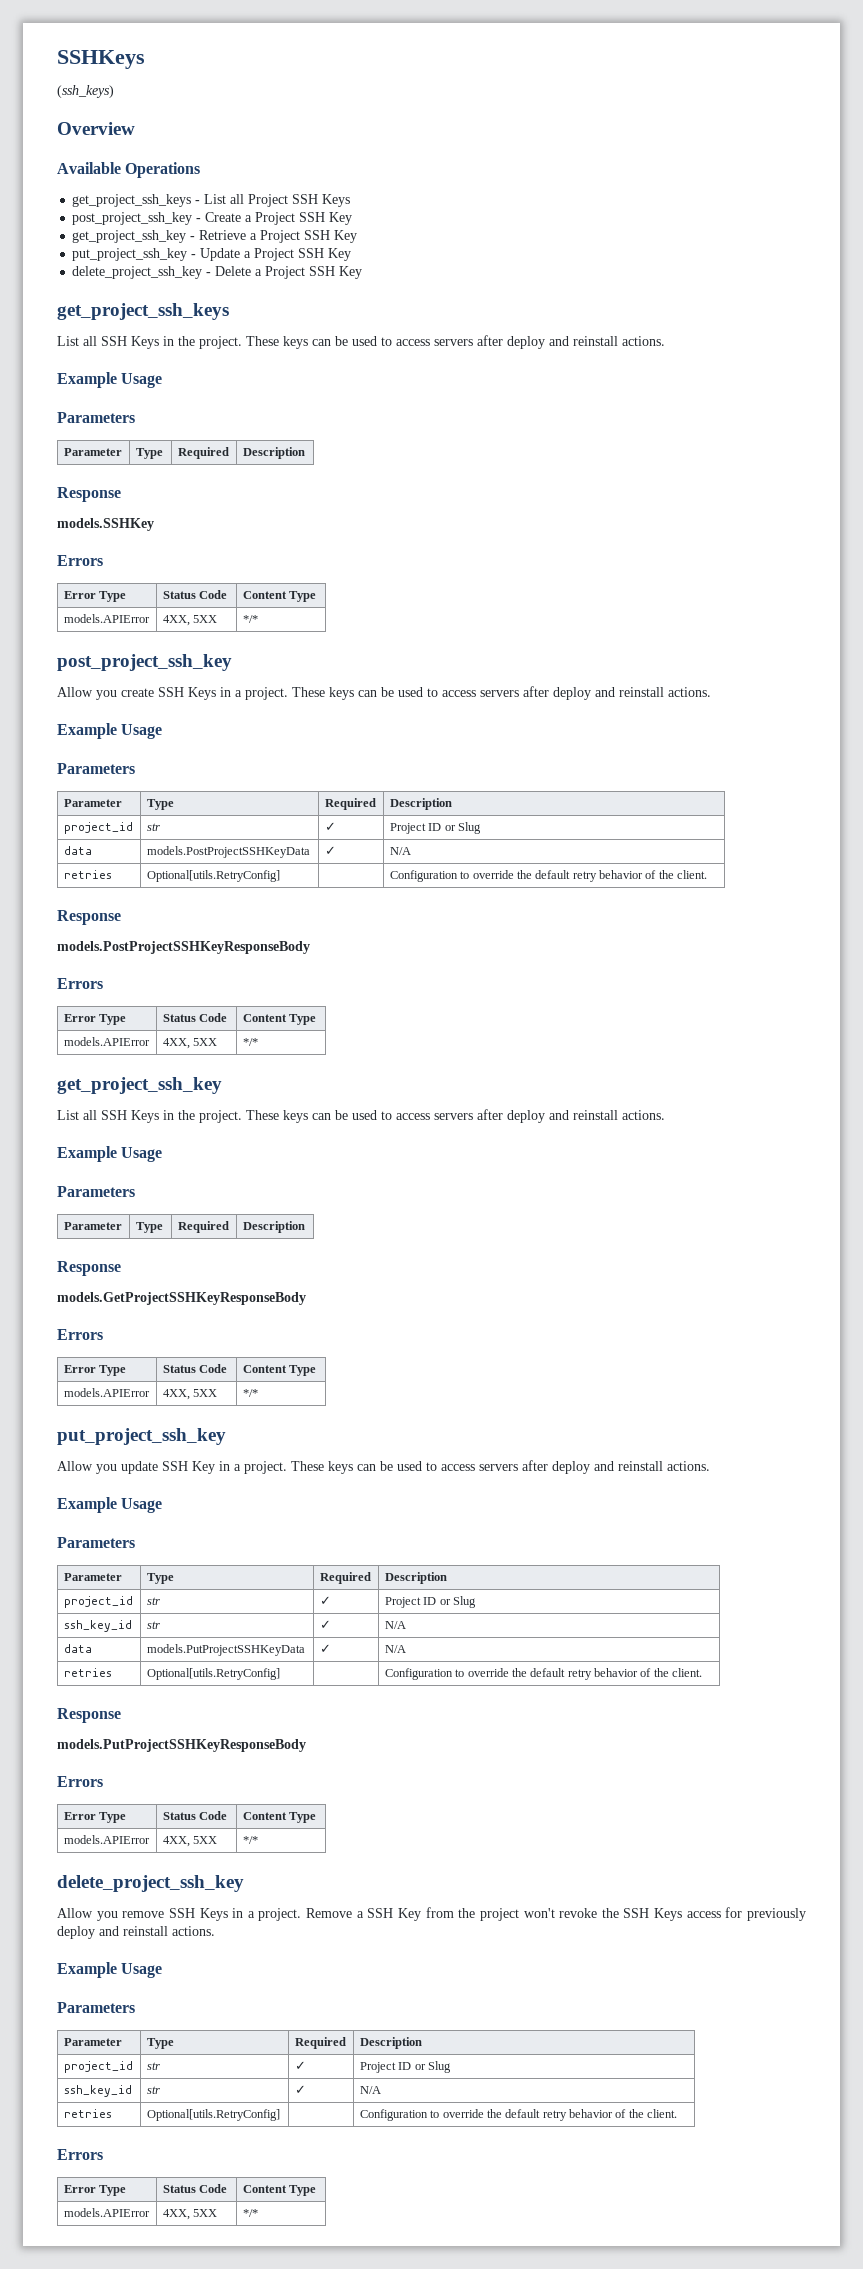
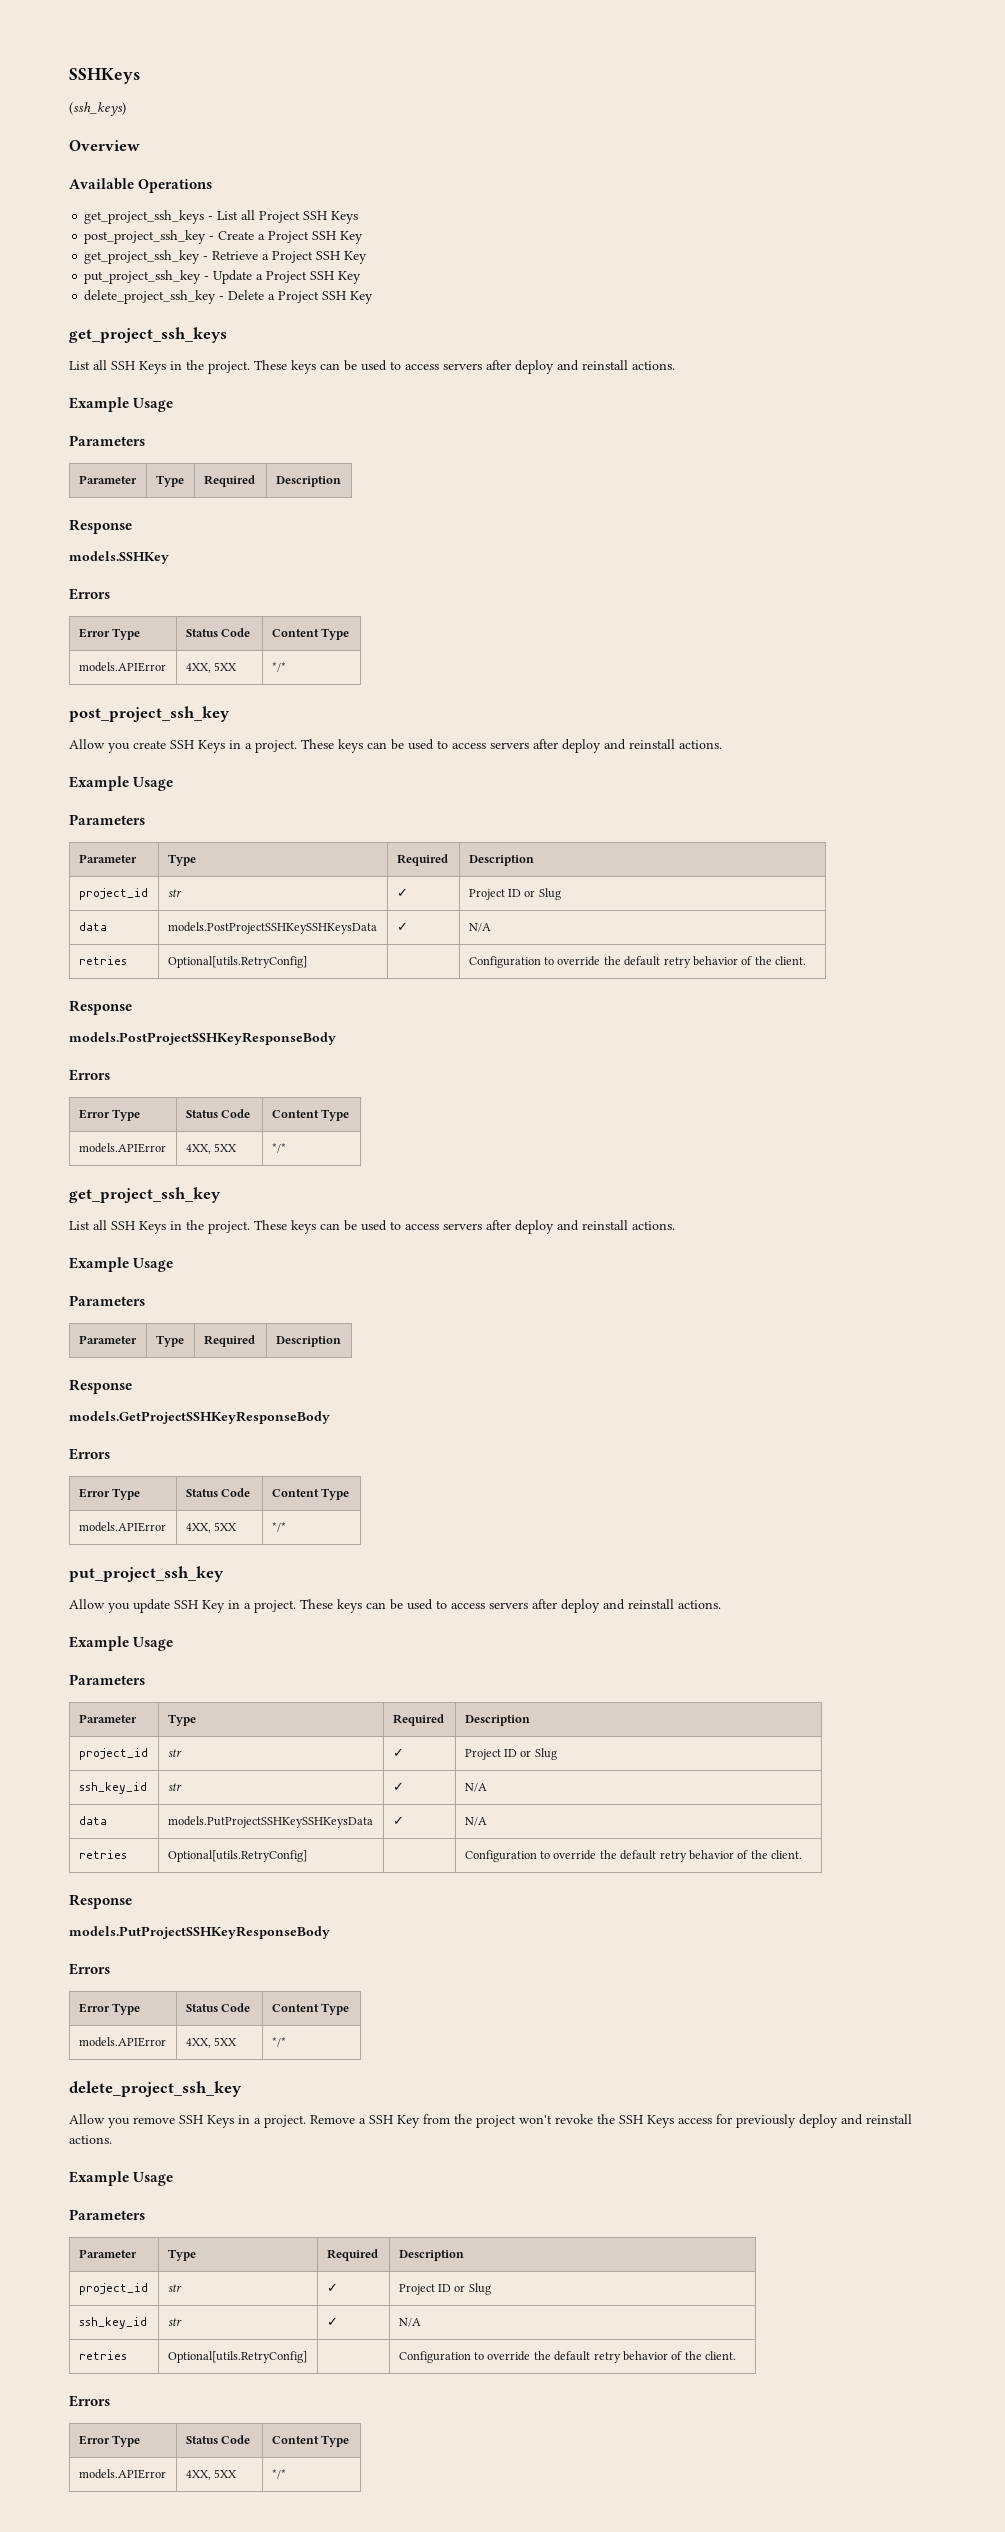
[146,846,310,858] models.PostProjectSSHKeyData -> [167,922,377,934] models.PostProjectSSHKeySSHKeysData
[146,1644,305,1656] models.PutProjectSSHKeyData -> [167,1816,373,1828] models.PutProjectSSHKeySSHKeysData

